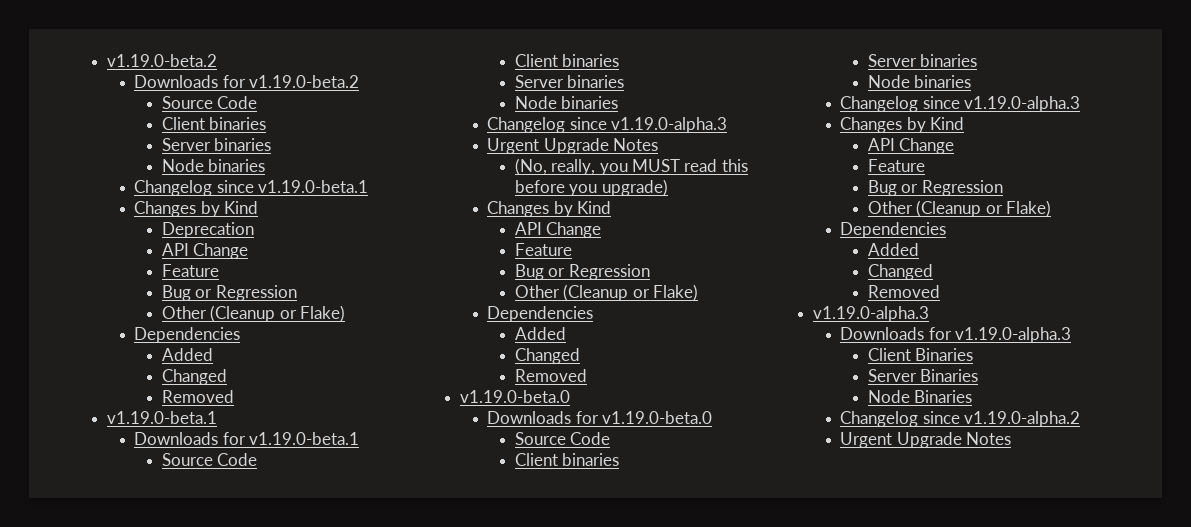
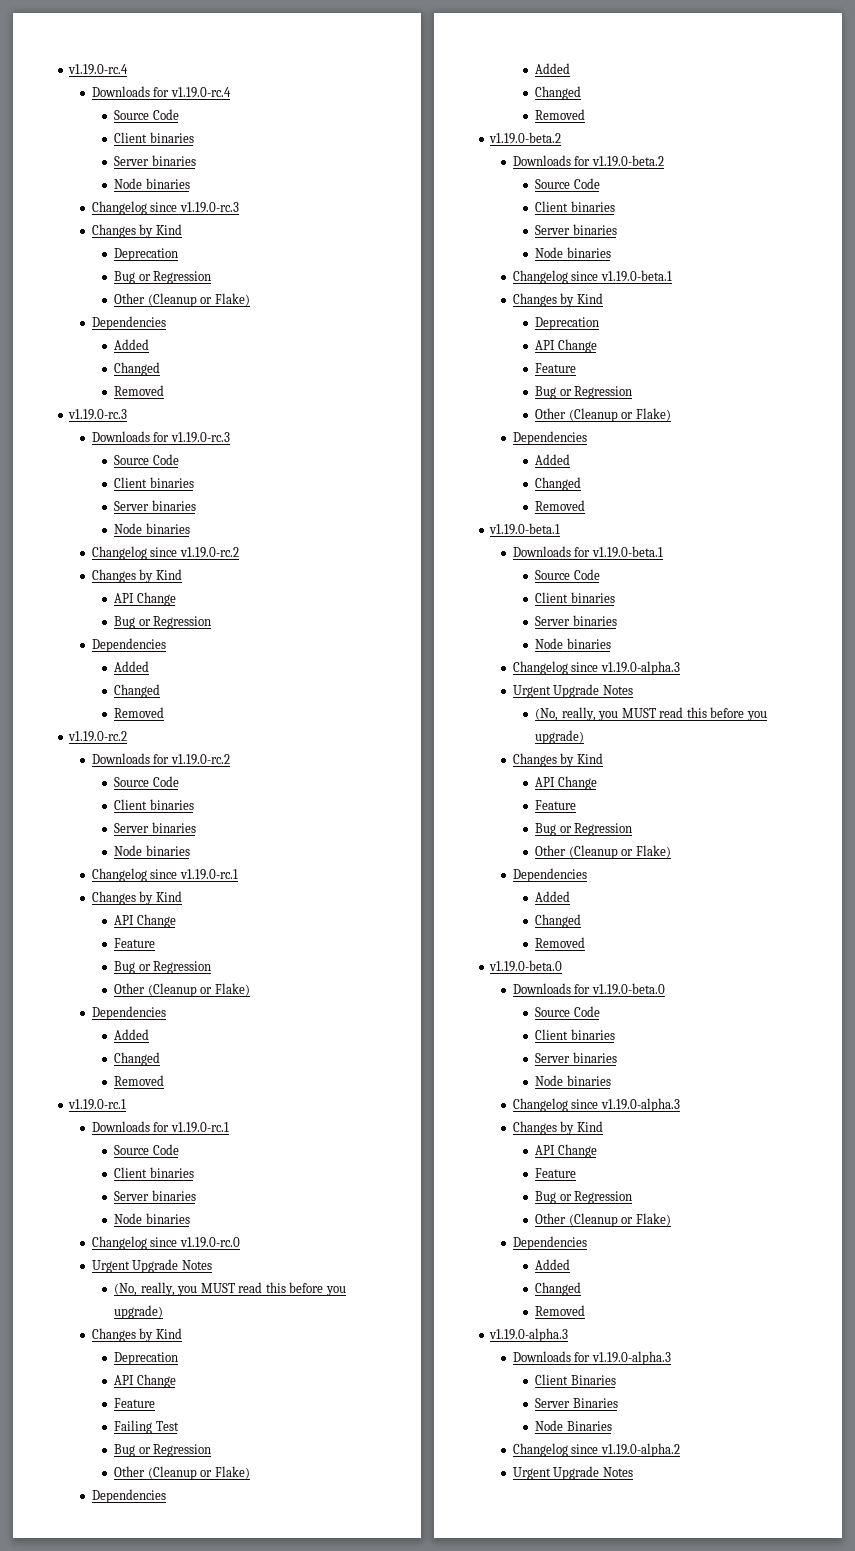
(107, 60) none -> [68,64,129,75] [91,86,231,98] [113,109,179,120] [113,132,194,143] [113,155,196,166] [113,178,190,189] [91,201,239,215] [91,224,182,238] [113,248,178,261] [113,271,212,284] [113,293,250,307] [91,316,166,330] [113,339,149,350] [113,362,160,376] [113,385,164,396] [68,409,128,420] [91,431,230,443] [113,454,179,465] [113,477,194,488] [113,500,196,511] [113,523,190,534] [91,546,239,560] [91,569,182,583] [113,592,176,606] [113,616,212,629] [91,638,166,652] [113,661,149,672] [113,684,160,698] [113,707,164,718] [68,731,128,742] [91,753,230,765] [113,776,179,787] [113,799,194,810] [113,822,196,833] [113,845,190,856] [91,868,238,882] [91,891,182,905] [113,914,176,928] [113,938,155,948] [113,961,212,974] [113,983,250,997] [91,1006,166,1020] [113,1029,149,1040] [113,1052,160,1066] [113,1075,164,1086] [68,1099,127,1110] [91,1121,229,1133] [113,1144,179,1155] [113,1167,194,1178] [113,1190,196,1201] [113,1213,190,1224] [91,1236,240,1250] [91,1259,212,1273] [113,1282,346,1296] [113,1305,163,1319] [91,1328,182,1342] [113,1352,178,1365] [113,1374,176,1388] [113,1398,155,1408] [113,1420,179,1434] [113,1444,212,1457] [113,1466,250,1480] [91,1489,166,1503] [534,63,570,74] [534,86,581,100] [534,109,585,120] v1.19.0-rc.4 // Downloads for v1.19.0-rc.4 // Source Code // Client binaries // Server binaries // Node binaries // Changelog since v1.19.0-rc.3 // Changes by Kind // Deprecation // Bug or Regression // Other (Cleanup or Flake) // Dependencies // Added // Changed // Removed // v1.19.0-rc.3 // Downloads for v1.19.0-rc.3 // Source Code // Client binaries // Server binaries // Node binaries // Changelog since v1.19.0-rc.2 // Changes by Kind // API Change // Bug or Regression // Dependencies // Added // Changed // Removed // v1.19.0-rc.2 // Downloads for v1.19.0-rc.2 // Source Code // Client binaries // Server binaries // Node binaries // Changelog since v1.19.0-rc.1 // Changes by Kind // API Change // Feature // Bug or Regression // Other (Cleanup or Flake) // Dependencies // Added // Changed // Removed // v1.19.0-rc.1 // Downloads for v1.19.0-rc.1 // Source Code // Client binaries // Server binaries // Node binaries // Changelog since v1.19.0-rc.0 // Urgent Upgrade Notes // (No, really, you MUST read this before you upgrade) // Changes by Kind // Deprecation // API Change // Feature // Failing Test // Bug or Regression // Other (Cleanup or Flake) // Dependencies // Added // Changed // Removed //

